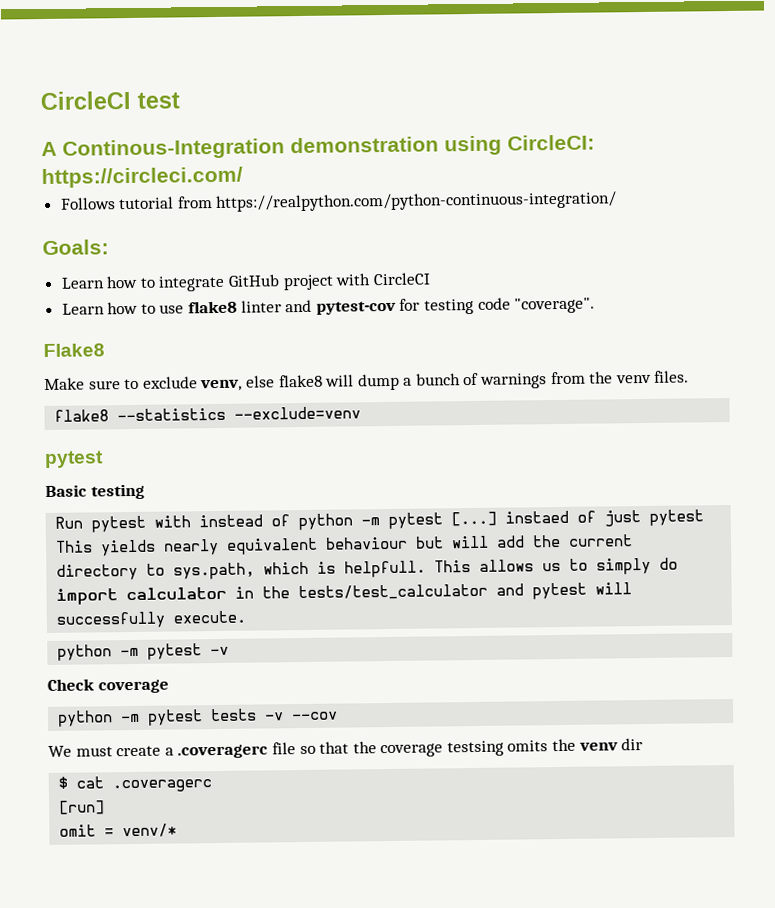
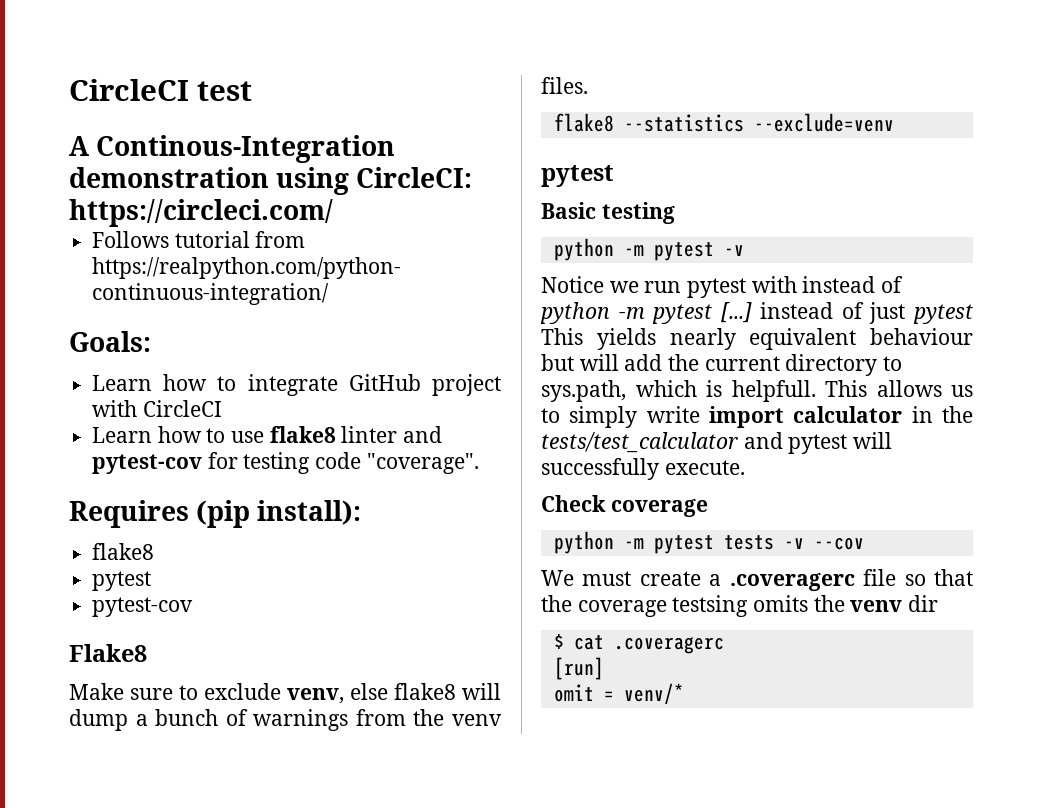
(596, 305) none -> [69,500,362,528] [92,543,155,560] [92,571,152,591] [92,597,194,617] // Requires (pip install): // flake8 // pytest // pytest-cov
[55,516,84,529] Run -> [553,238,744,261] [541,276,682,293] python -m pytest -v // Notice we run
[505,510,570,524] instaed -> [760,302,834,319] instead
[659,557,679,570] do -> [646,406,700,423] write
[57,643,230,661] // python -m pytest -v -> (745, 467) none

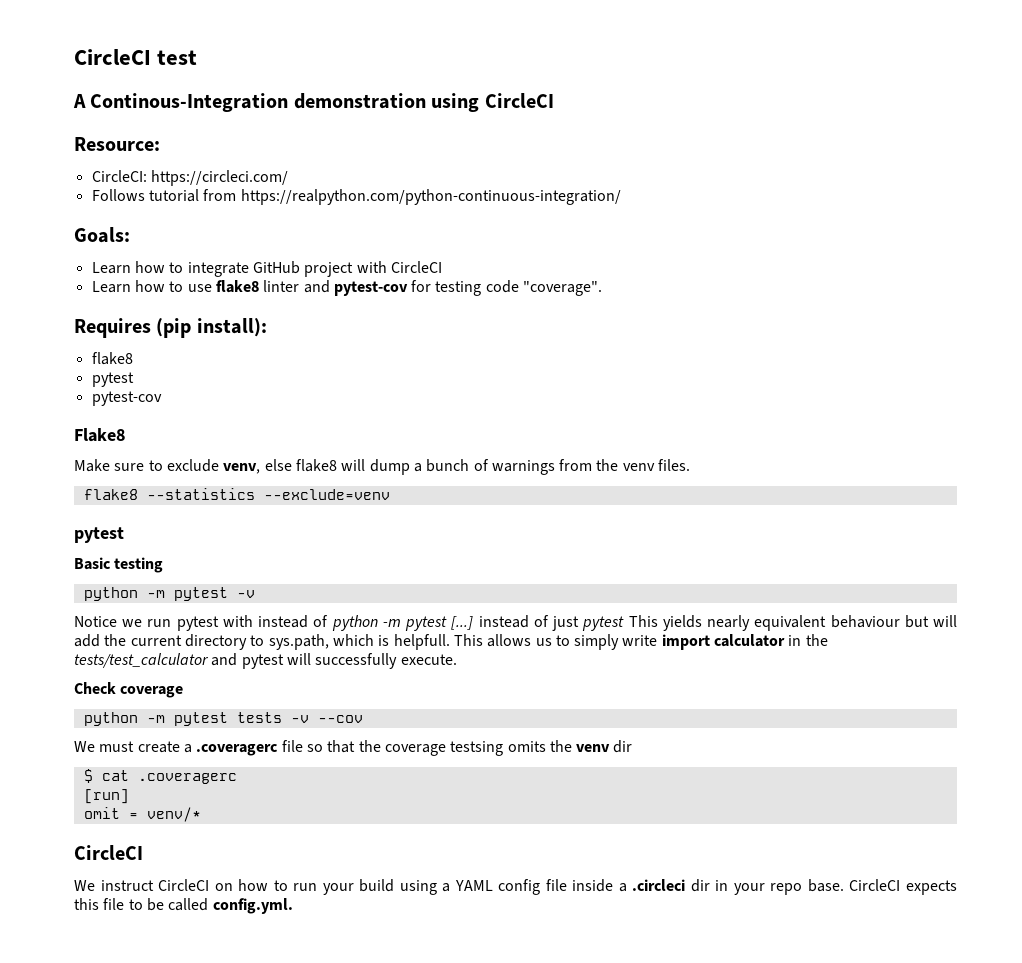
(350, 181) none -> [484,93,554,108] [74,137,160,151] CircleCI // Resource: //
(684, 694) none -> [74,845,143,860] [74,879,957,895] [74,898,293,914] // CircleCI // We instruct CircleCI on how to run your build using a YAML config file inside a .circleci dir in your repo base. CircleCI expects this file to be called config.yml.

